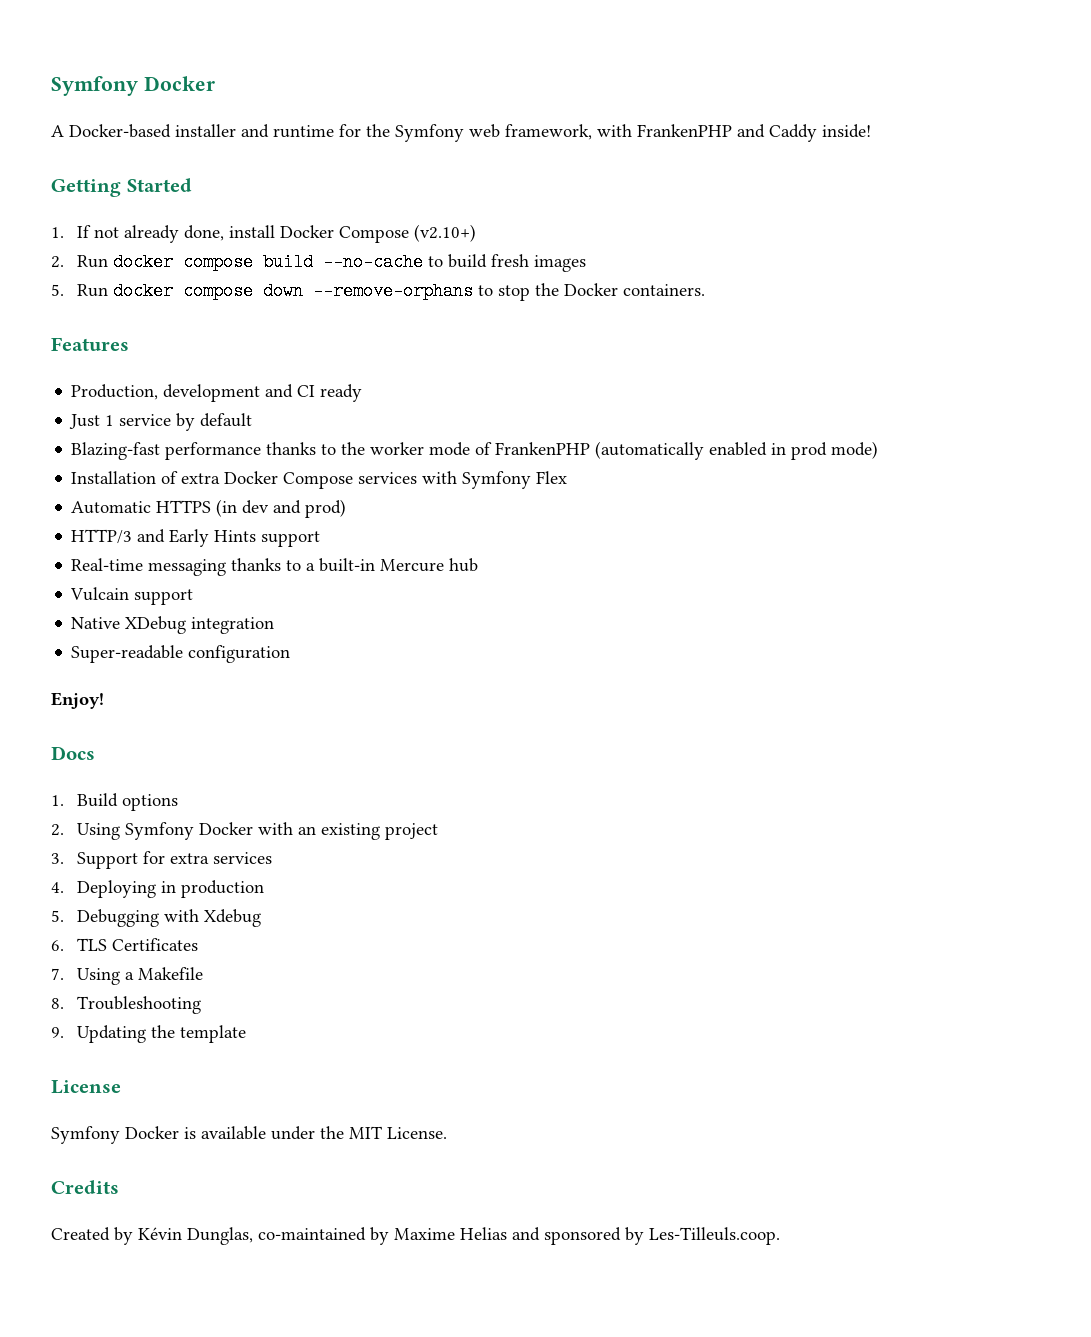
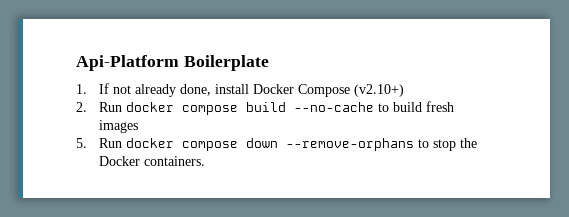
[51,76,215,96] [51,124,871,142] [51,178,192,197] Symfony Docker // A Docker-based installer and runtime for the Symfony web framework, with FrankenPHP and Caddy inside! // Getting Started -> [76,55,269,71] Api-Platform Boilerplate
[51,337,129,351] [71,384,363,402] [69,413,253,431] [71,441,879,460] [71,471,568,489] [71,499,347,518] [71,529,321,547] [71,558,479,576] [70,587,194,605] [71,616,275,634] [71,645,291,663] [51,692,104,709] [51,746,95,760] [51,793,178,811] [51,822,438,840] [51,851,272,869] [51,880,264,898] [51,909,261,927] [51,938,198,951] [51,967,203,985] [51,996,201,1014] [51,1025,246,1043] [51,1080,121,1094] [51,1126,447,1144] [51,1180,119,1194] [51,1227,780,1245] // Features // Production, development and CI ready // Just 1 service by default // Blazing-fast performance thanks to the worker mode of FrankenPHP (automatically enabled in prod mode) // Installation of extra Docker Compose services with Symfony Flex // Automatic HTTPS (in dev and prod) // HTTP/3 and Early Hints support // Real-time messaging thanks to a built-in Mercure hub // Vulcain support // Native XDebug integration // Super-readable configuration // Enjoy! // Docs // 1. Build options // 2. Using Symfony Docker with an existing project // 3. Support for extra services // 4. Deploying in production // 5. Debugging with Xdebug // 6. TLS Certificates // 7. Using a Makefile // 8. Troubleshooting // 9. Updating the template // License // Symfony Docker is available under the MIT License. // Credits // Created by Kévin Dunglas, co-maintained by Maxime Helias and sponsored by Les-Tilleuls.coop. -> (206, 161) none

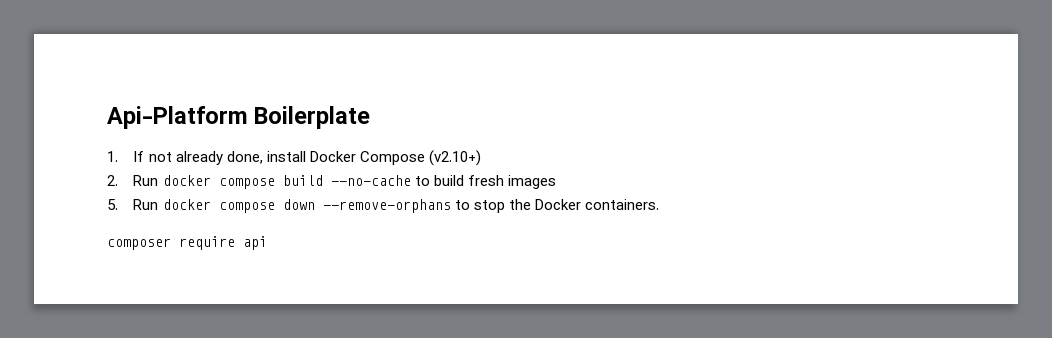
(206, 161) none -> [107,236,267,250] // composer require api

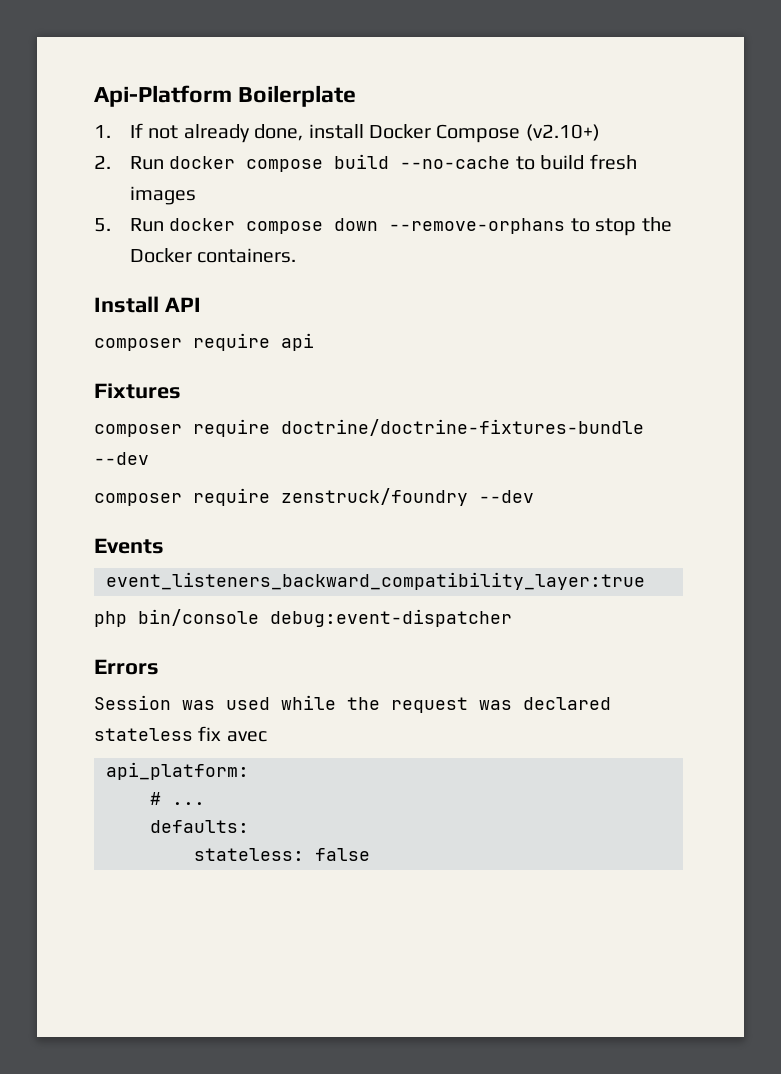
(659, 204) none -> [94,296,201,313] // Install API
(267, 243) none -> [94,383,181,399] [94,419,644,437] [94,452,149,465] [94,488,534,506] [94,538,164,554] [106,572,645,590] [94,609,512,627] [94,659,159,675] [94,695,611,713] [94,726,267,742] [106,762,249,780] [150,792,205,805] [150,820,249,833] [194,848,370,861] // Fixtures // composer require doctrine/doctrine-fixtures-bundle --dev // composer require zenstruck/foundry --dev // Events // event_listeners_backward_compatibility_layer:true // php bin/console debug:event-dispatcher // Errors // Session was used while the request was declared stateless fix avec // api_platform: // # ... // defaults: // stateless: false

